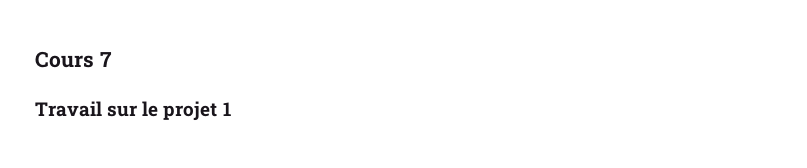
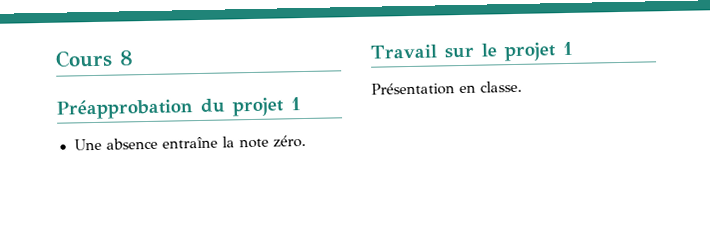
[99,52,112,67] 7 -> [119,50,134,66] [56,97,301,120] [73,134,306,151] 8 // Préapprobation du projet 1 // Une absence entraîne la note zéro.
(231, 109) none -> [371,80,522,96] // Présentation en classe.

